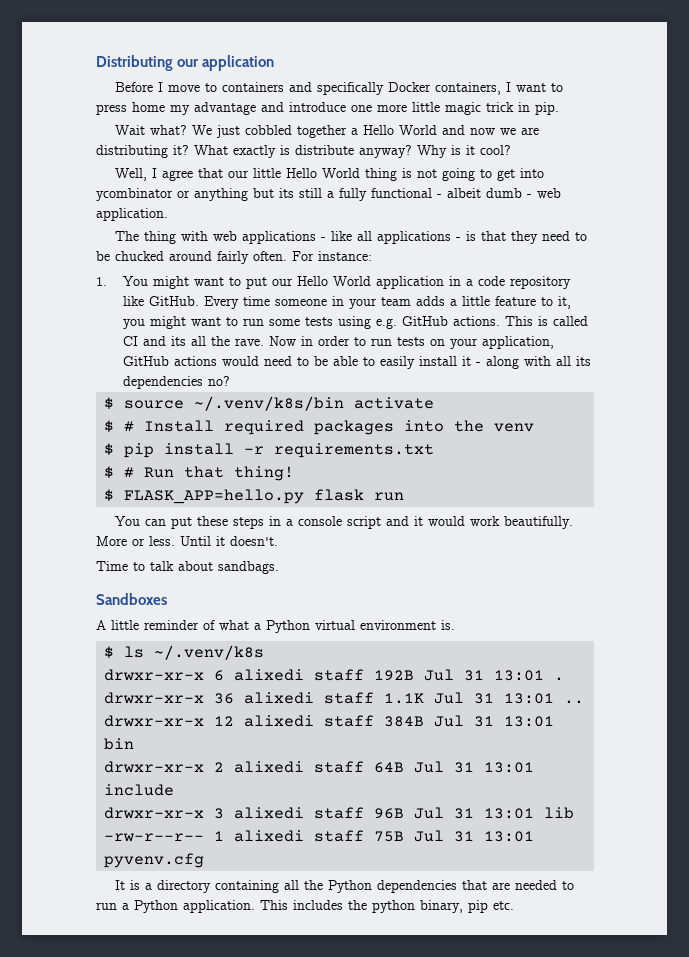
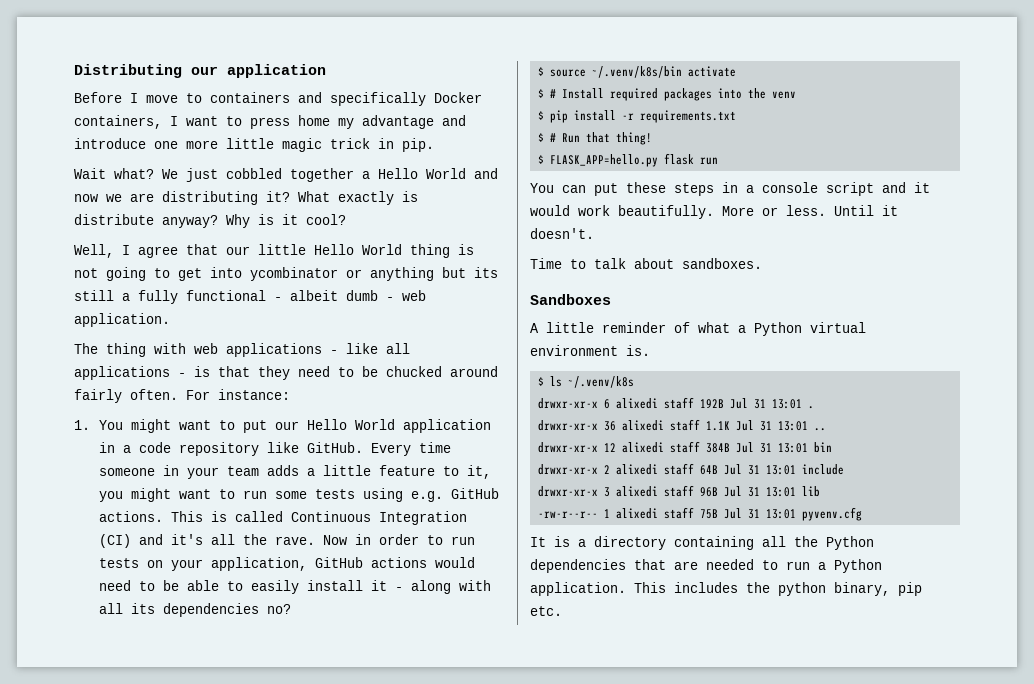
[122,336,186,346] CI and its -> [290,511,467,525] [98,534,203,548] Continuous Integration (CI) and it's
[218,561,279,574] sandbags. -> [682,258,762,269] sandboxes.

